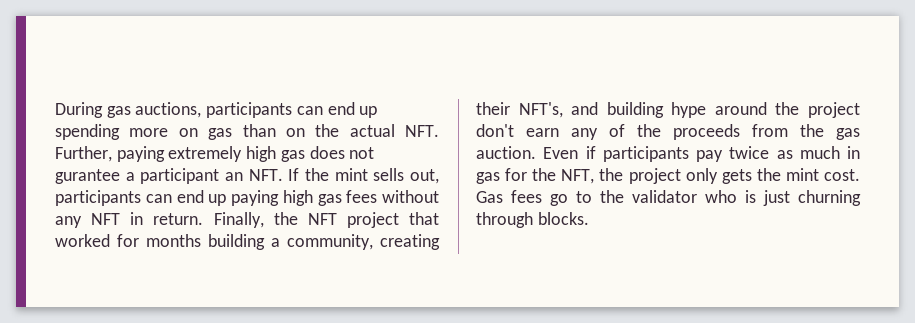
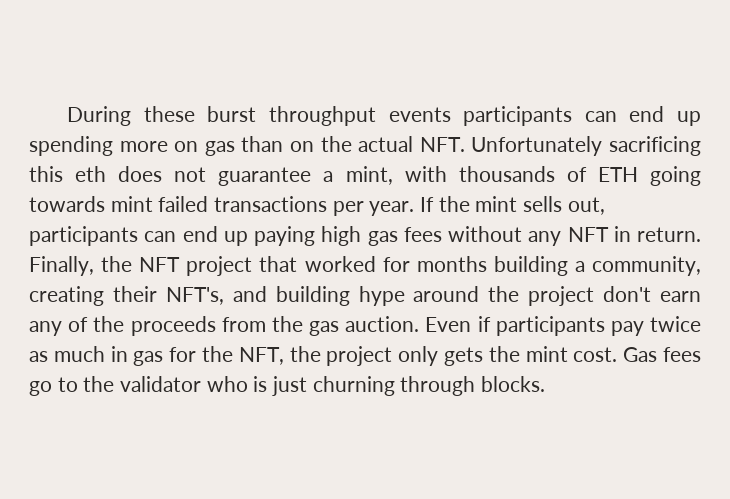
[106,102,202,118] gas auctions, -> [143,106,451,126] these burst throughput events
[55,146,375,162] [55,168,283,184] Further, paying extremely high gas does not gurantee a participant an NFT. -> [471,136,702,156] [29,166,701,186] [29,196,415,216] Unfortunately sacrificing this eth does not guarantee a mint, with thousands of ETH going towards mint failed transactions per year.

